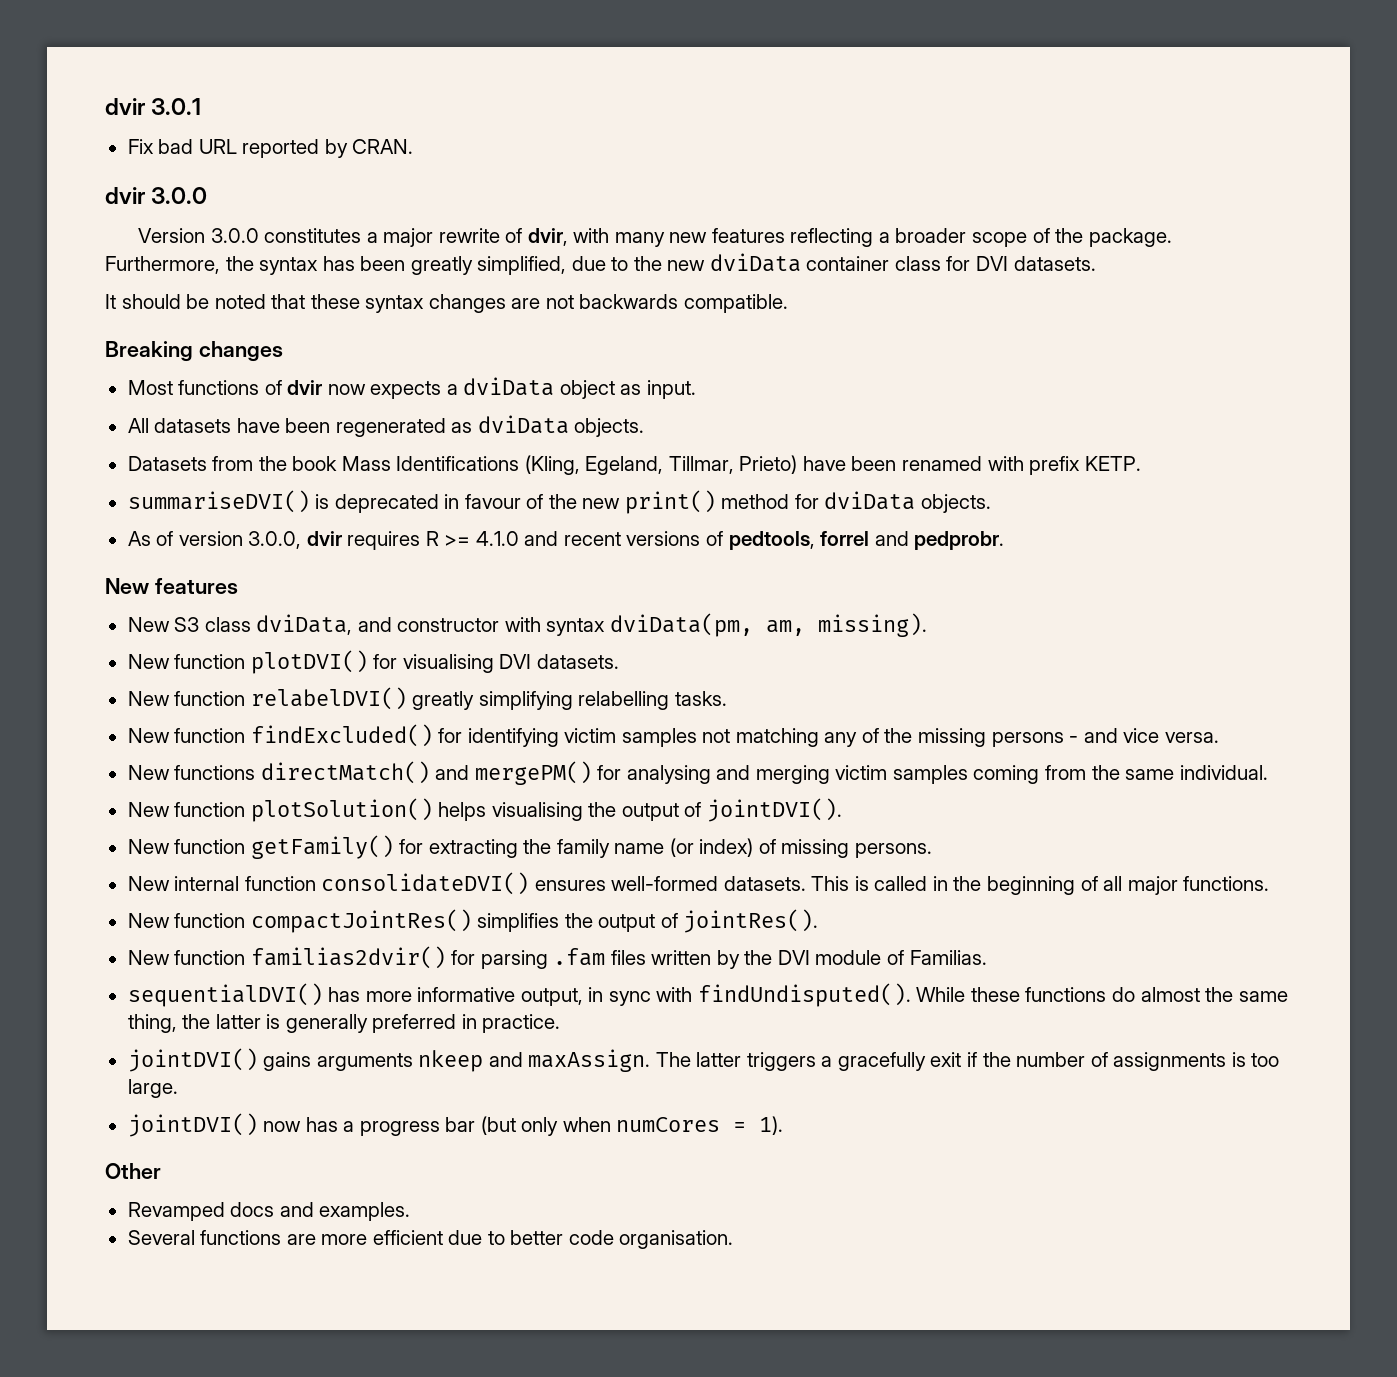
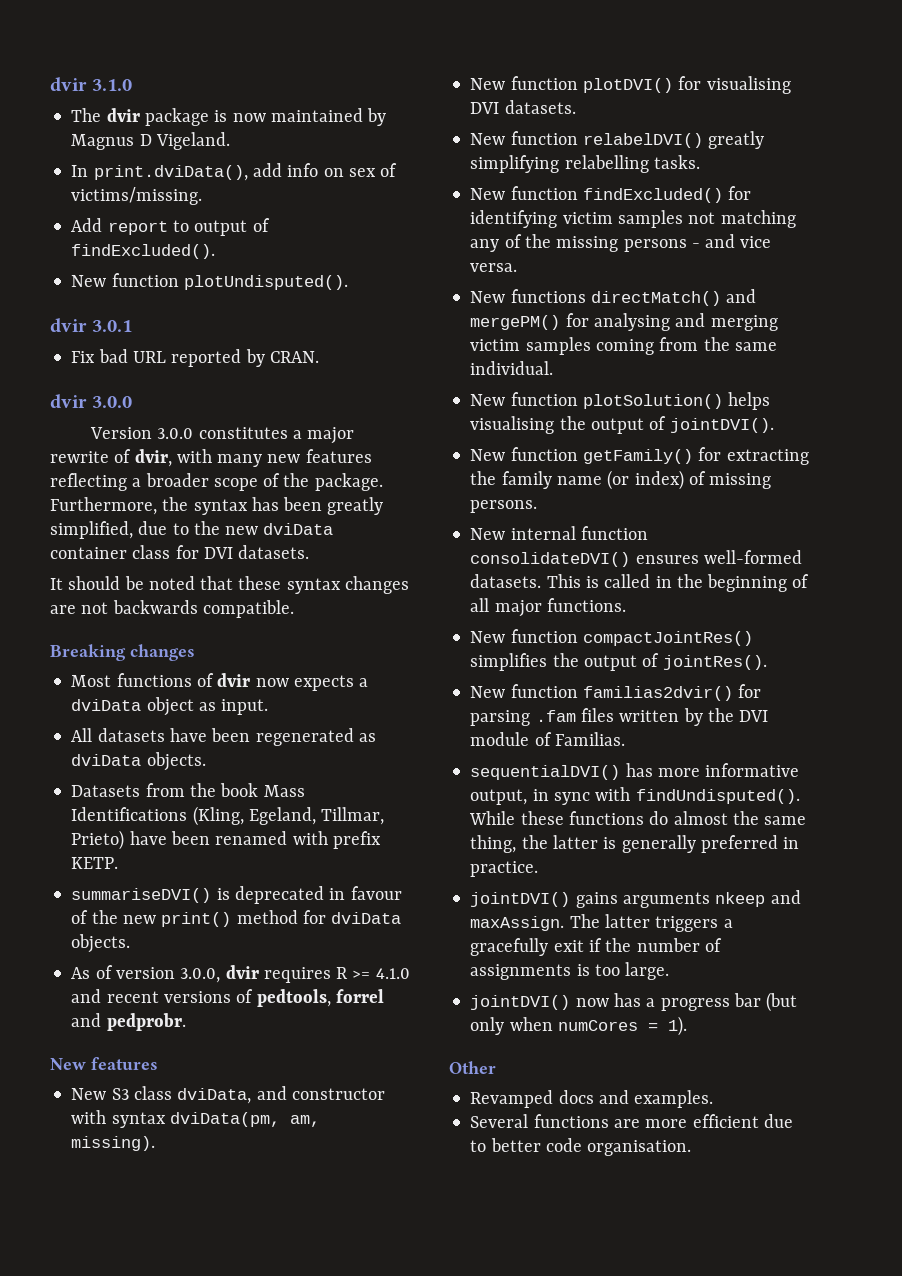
[105,98,145,115] dvir -> [50,77,133,92] [71,108,387,126] [71,132,230,150] [71,163,398,181] [71,187,203,205] [71,218,270,236] [71,244,216,259] [71,273,348,290] [50,318,87,333] dvir 3.1.0 // The dvir package is now maintained by Magnus D Vigeland. // In print.dviData(), add info on sex of victims/missing. // Add report to output of findExcluded(). // New function plotUndisputed(). // dvir

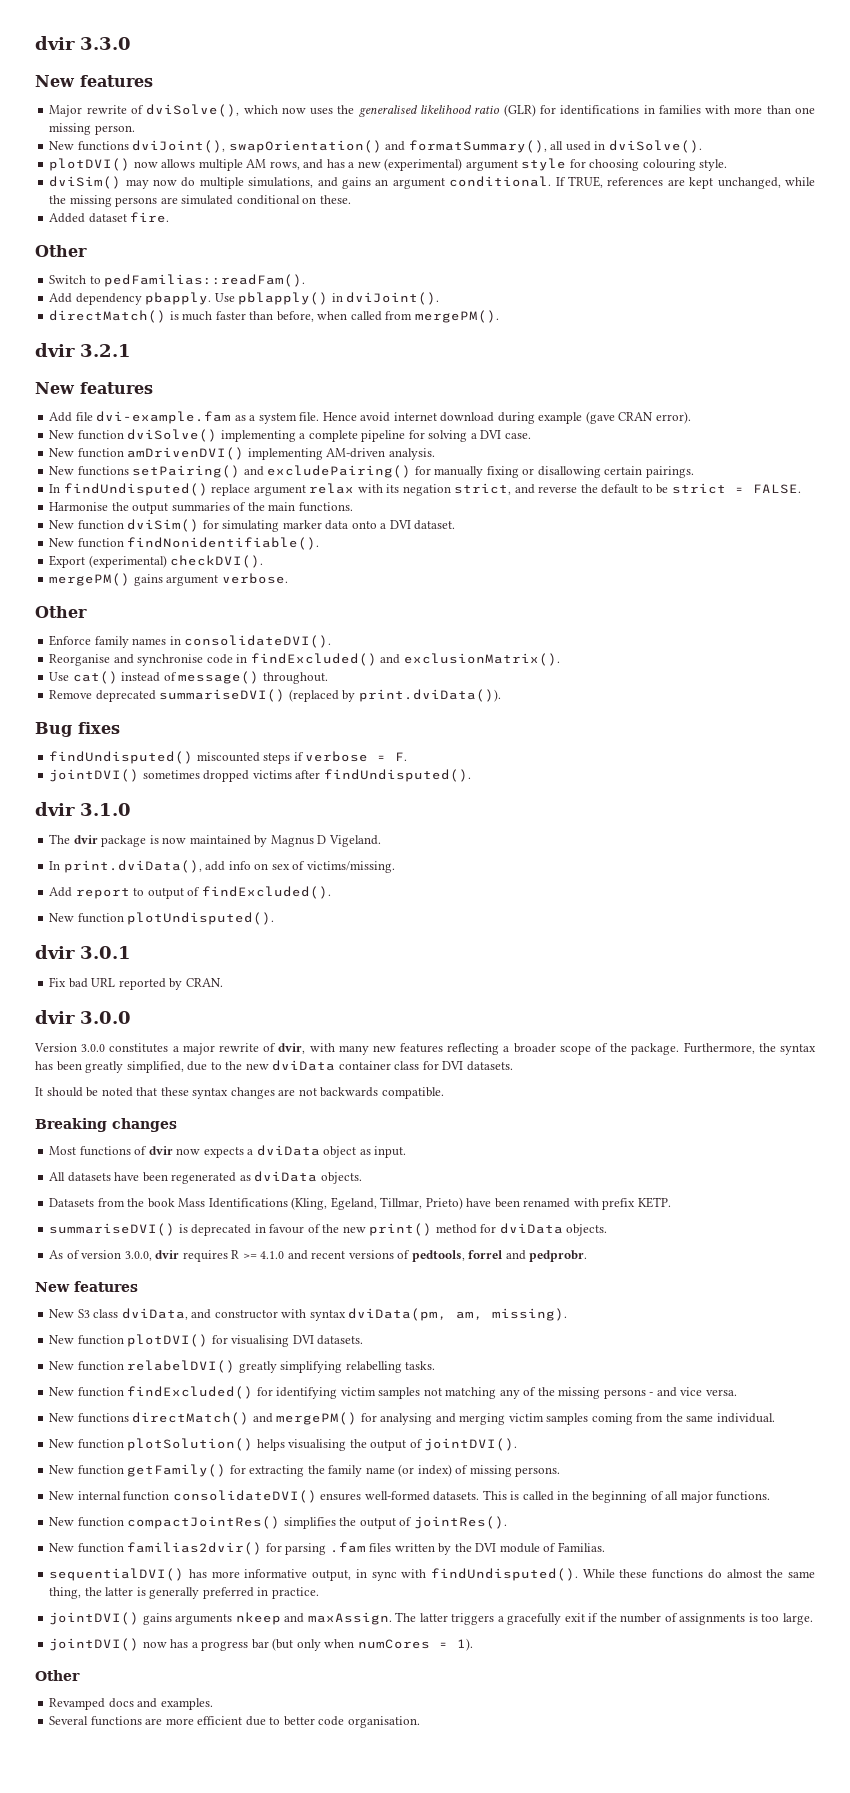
[50,77,87,92] dvir -> [35,36,131,50] [35,75,153,87] [49,104,815,117] [49,123,135,135] [49,140,702,153] [49,158,728,171] [49,176,815,189] [49,195,351,207] [49,212,170,223] [35,245,87,257] [49,274,306,287] [49,292,440,305] [49,310,499,323] [35,343,131,357] [35,382,153,394] [49,411,691,424] [49,429,531,442] [49,447,435,460] [49,465,694,478] [49,483,801,496] [49,502,353,514] [49,519,456,532] [49,537,320,550] [49,555,264,568] [49,573,288,586] [35,606,87,618] [49,635,332,648] [49,653,560,666] [49,671,328,684] [49,689,501,702] [35,722,120,737] [49,751,408,764] [49,769,471,782] [35,802,75,816] dvir 3.3.0 // New features // Major rewrite of dviSolve(), which now uses the generalised likelihood ratio (GLR) for identifications in families with more than one missing person. // New functions dviJoint(), swapOrientation() and formatSummary(), all used in dviSolve(). // plotDVI() now allows multiple AM rows, and has a new (experimental) argument style for choosing colouring style. // dviSim() may now do multiple simulations, and gains an argument conditional. If TRUE, references are kept unchanged, while the missing persons are simulated conditional on these. // Added dataset fire. // Other // Switch to pedFamilias::readFam(). // Add dependency pbapply. Use pblapply() in dviJoint(). // directMatch() is much faster than before, when called from mergePM(). // dvir 3.2.1 // New features // Add file dvi-example.fam as a system file. Hence avoid internet download during example (gave CRAN error). // New function dviSolve() implementing a complete pipeline for solving a DVI case. // New function amDrivenDVI() implementing AM-driven analysis. // New functions setPairing() and excludePairing() for manually fixing or disallowing certain pairings. // In findUndisputed() replace argument relax with its negation strict, and reverse the default to be strict = FALSE. // Harmonise the output summaries of the main functions. // New function dviSim() for simulating marker data onto a DVI dataset. // New function findNonidentifiable(). // Export (experimental) checkDVI(). // mergePM() gains argument verbose. // Other // Enforce family names in consolidateDVI(). // Reorganise and synchronise code in findExcluded() and exclusionMatrix(). // Use cat() instead of message() throughout. // Remove deprecated summariseDVI() (replaced by print.dviData()). // Bug fixes // findUndisputed() miscounted steps if verbose = F. // jointDVI() sometimes dropped victims after findUndisputed(). // dvir

